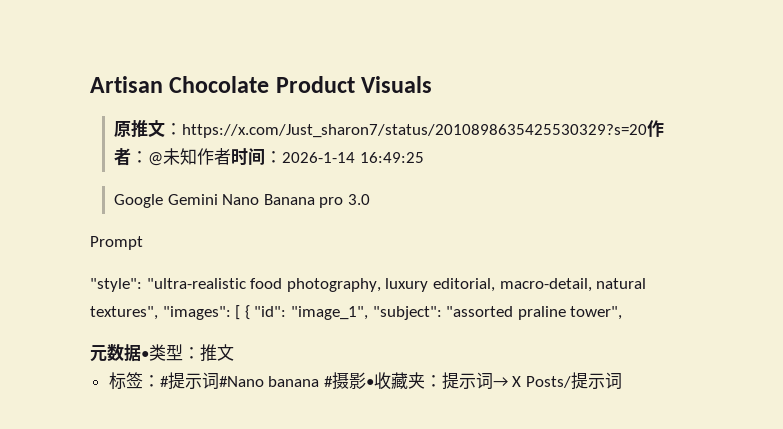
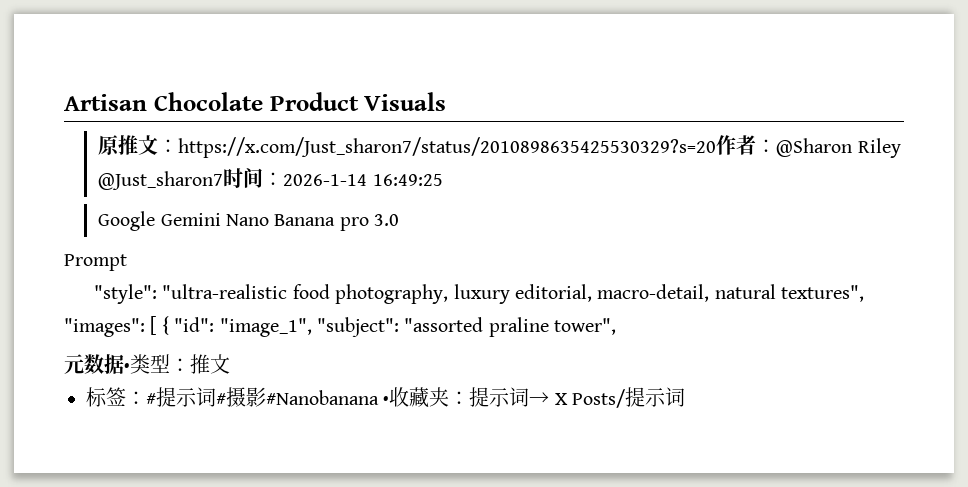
[147,148,231,166] @未知作者 -> [776,138,901,158] [98,171,224,190] @Sharon Riley @Just_sharon7
[218,376,320,387] #Nano banana -> (216, 397) none
(366, 380) none -> [266,390,379,405] #Nanobanana

